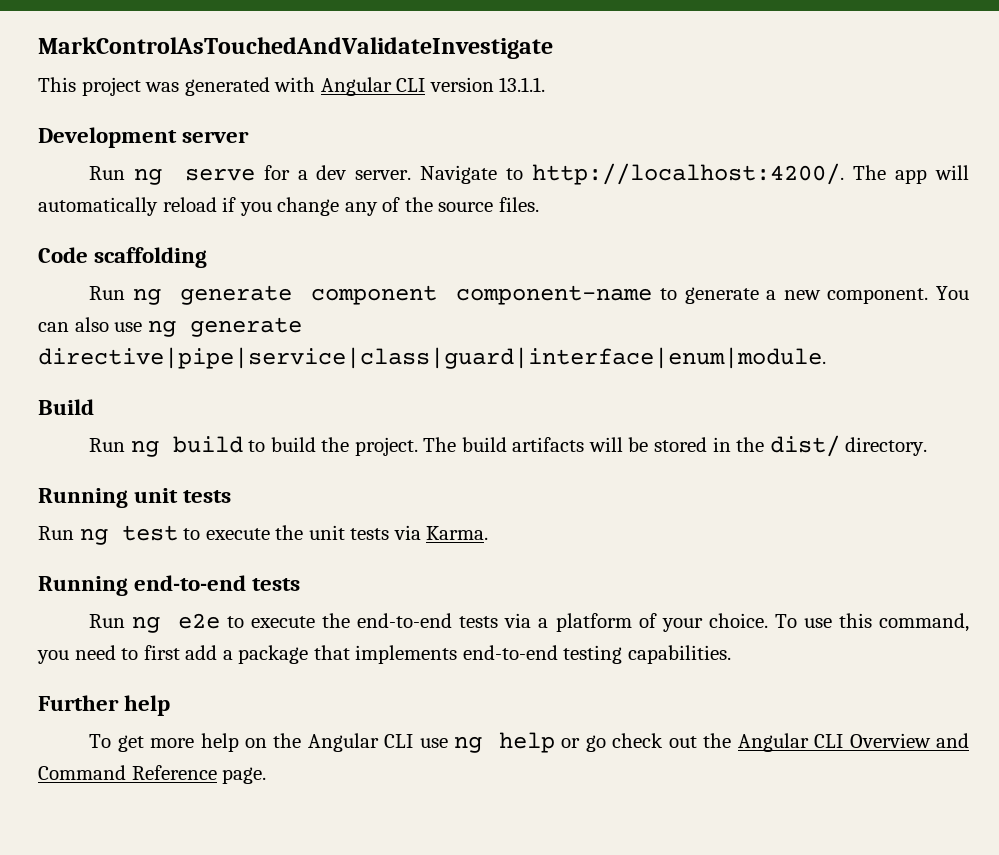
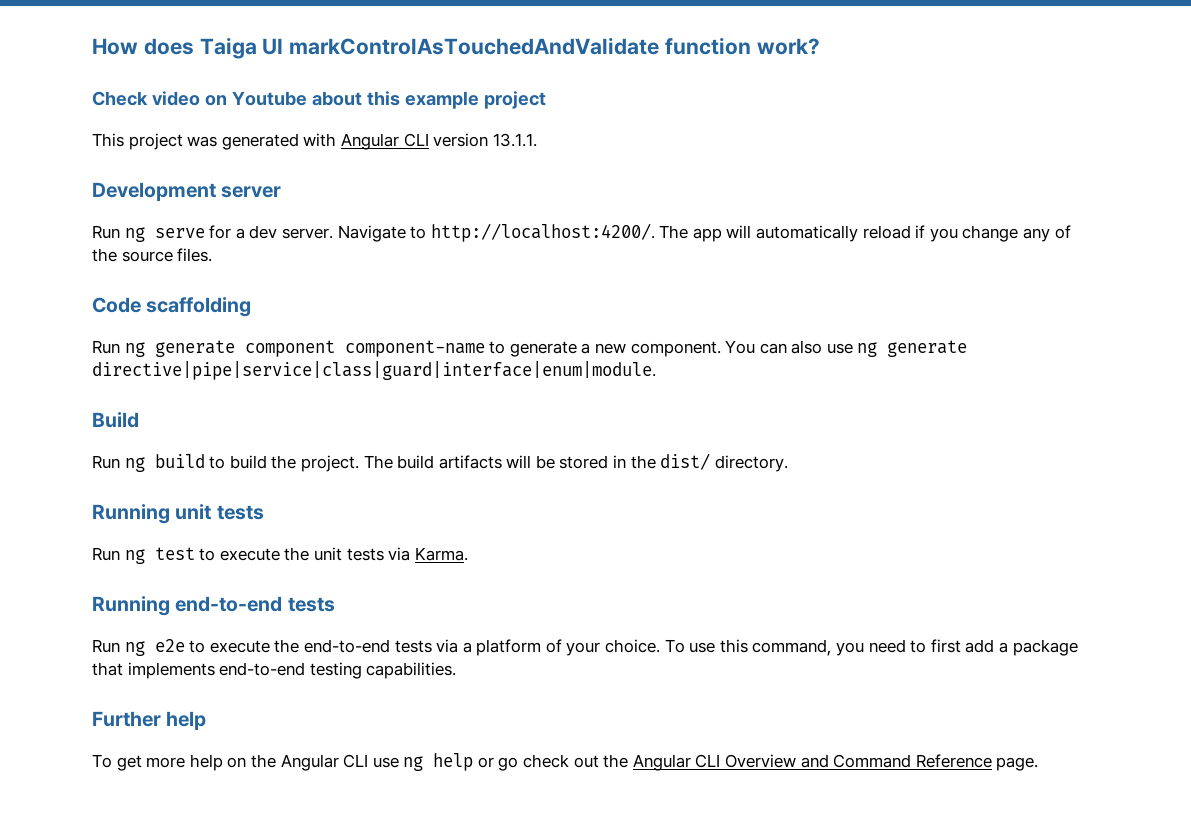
[38,37,553,59] MarkControlAsTouchedAndValidateInvestigate -> [92,37,820,59] [92,91,546,109] How does Taiga UI markControlAsTouchedAndValidate function work? // Check video on Youtube about this example project

